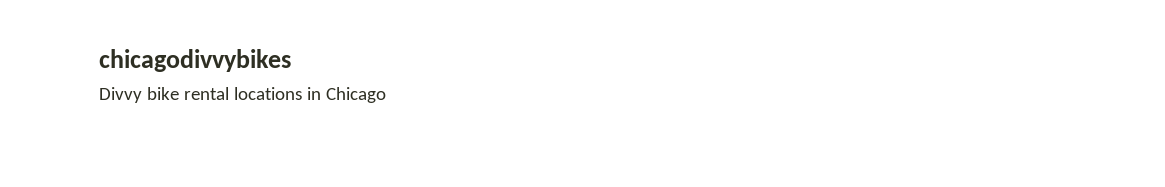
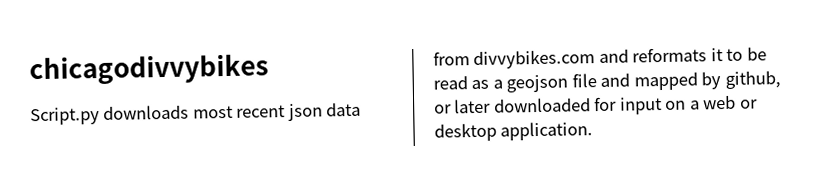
[99,87,386,103] Divvy bike rental locations in Chicago -> [30,102,362,126] [433,47,767,70] [433,71,781,93] [434,95,758,115] [434,121,594,142] Script.py downloads most recent json data from divvybikes.com and reformats it to be read as a geojson file and mapped by github, or later downloaded for input on a web or desktop application.

